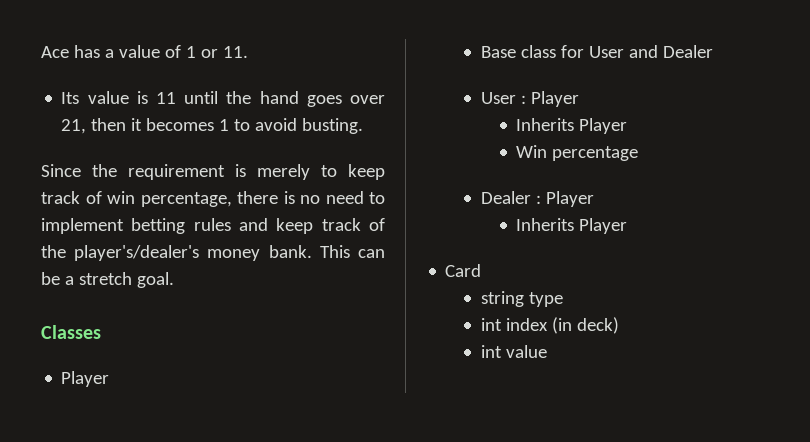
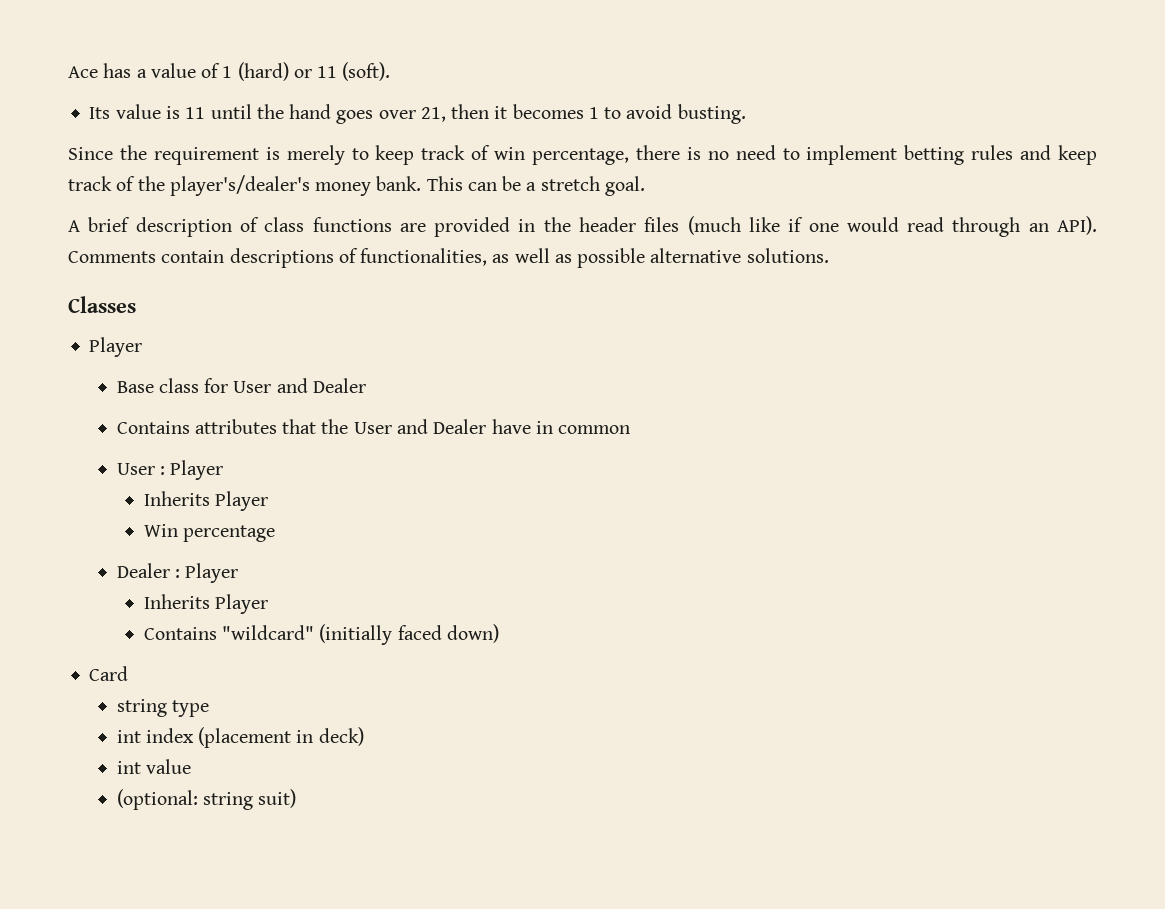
[200,46,248,58] or 11. -> [237,62,391,81] (hard) or 11 (soft).
(174, 280) none -> [68,216,1097,237] [68,248,829,268] // A brief description of class functions are provided in the header files (much like if one would read through an API). Comments contain descriptions of functionalities, as well as possible alternative solutions.
(713, 51) none -> [116,419,631,434] // Contains attributes that the User and Dealer have in common
(628, 226) none -> [143,624,499,645] // Contains "wildcard" (initially faced down)
[551,317,572,334] (in -> [198,727,314,748] (placement in
(547, 351) none -> [116,789,297,810] // (optional: string suit)

